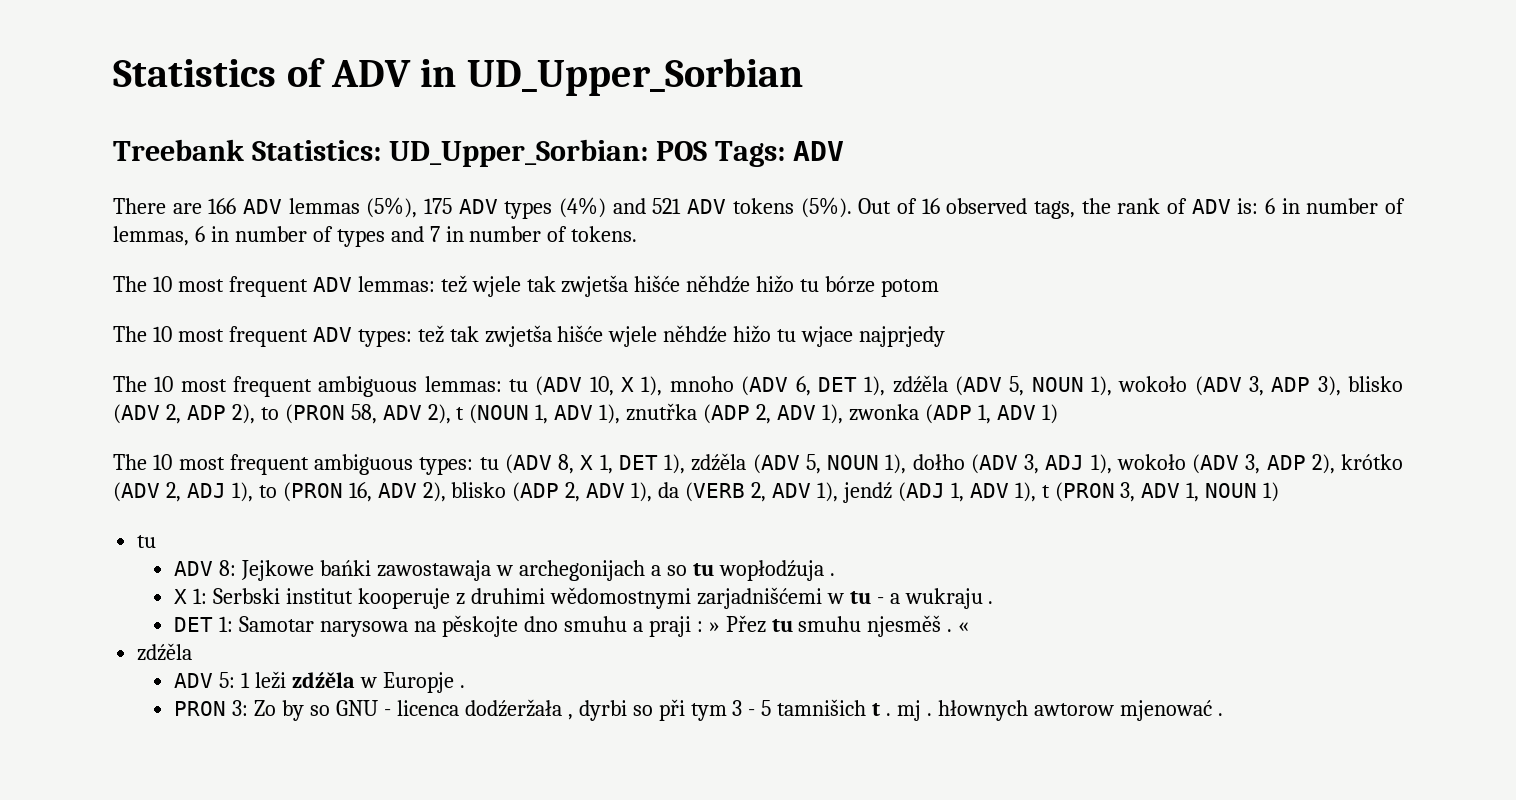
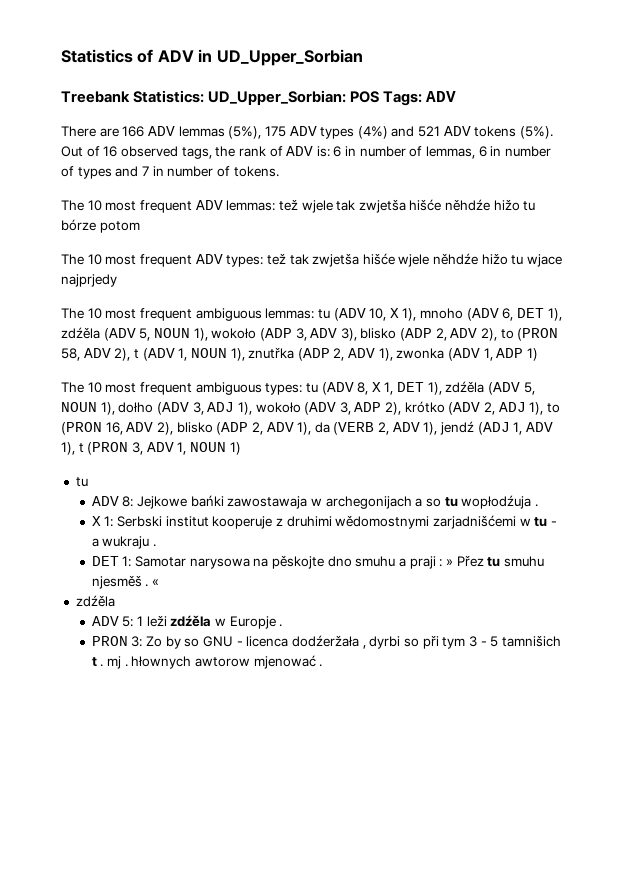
[1194,376,1403,396] [113,404,226,424] (ADV 3, ADP 3), blisko (ADV 2, ADP -> [259,328,478,341] (ADP 3, ADV 3), blisko (ADP 2, ADV
[469,404,594,424] (NOUN 1, ADV -> [142,348,227,361] (ADV 1, NOUN
[924,404,1036,424] (ADP 1, ADV -> [448,348,524,361] (ADV 1, ADP

